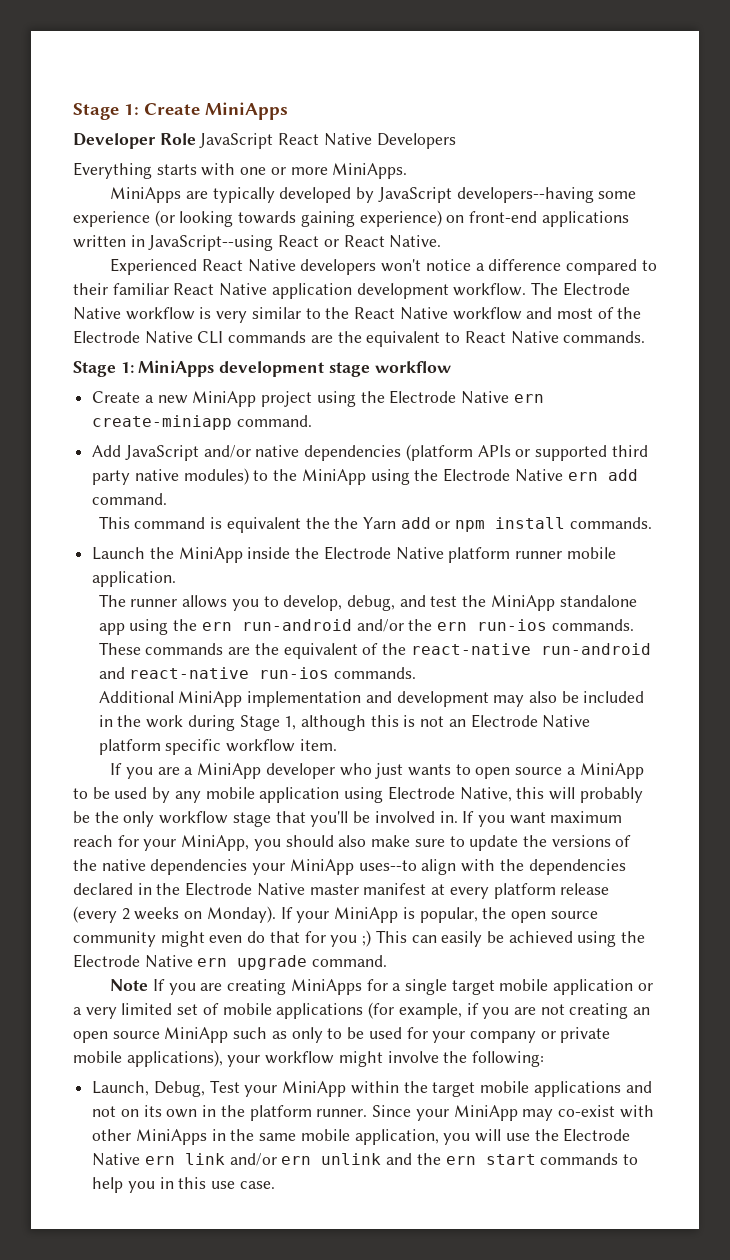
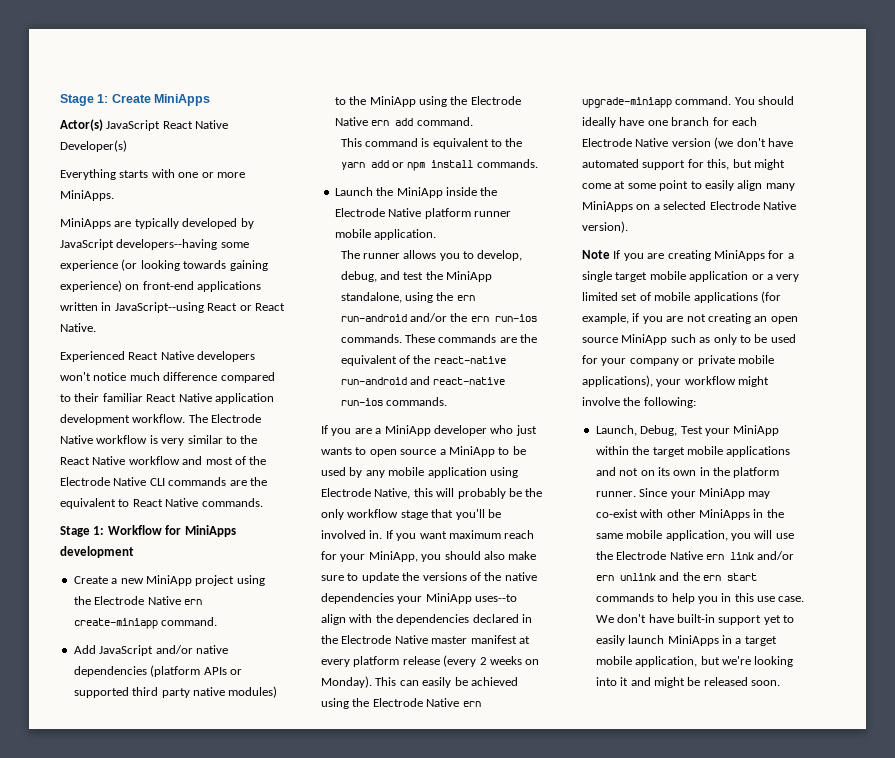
[73,133,196,149] Developer Role -> [60,119,103,131] Actor(s)
[376,133,456,149] Developers -> [60,140,127,152] Developer(s)
[475,263,485,271] a -> [129,372,160,381] much
(134, 367) none -> [107,525,182,535] Workflow for
[328,361,451,377] stage workflow -> (134, 552) none
[305,517,396,529] the the Yarn -> [491,138,523,147] [340,162,365,170] to the yarn
[559,595,637,607] [98,623,125,635] standalone app -> [340,292,402,303] standalone,
[98,691,645,707] [98,714,591,731] [98,739,337,755] // Additional MiniApp implementation and development may also be included in the work during Stage 1, although this is not an Electrode Native platform specific workflow item. -> (447, 401) none
[280,907,598,923] [73,930,372,947] If your MiniApp is popular, the open source community might even do that for you ;) -> (372, 682) none
[237,955,388,970] upgrade command. -> [582,96,795,108] [582,117,757,128] [582,137,793,149] [582,159,785,170] [582,180,795,191] [582,201,796,212] [582,221,628,233] upgrade-miniapp command. You should ideally have one branch for each Electrode Native version (we don't have automated support for this, but might come at some point to easily align many MiniApps on a selected Electrode Native version).
(275, 1185) none -> [595,614,794,625] [595,635,777,646] [595,656,794,667] [595,677,780,688] We don't have built-in support yet to easily launch MiniApps in a target mobile application, but we're looking into it and might be released soon.

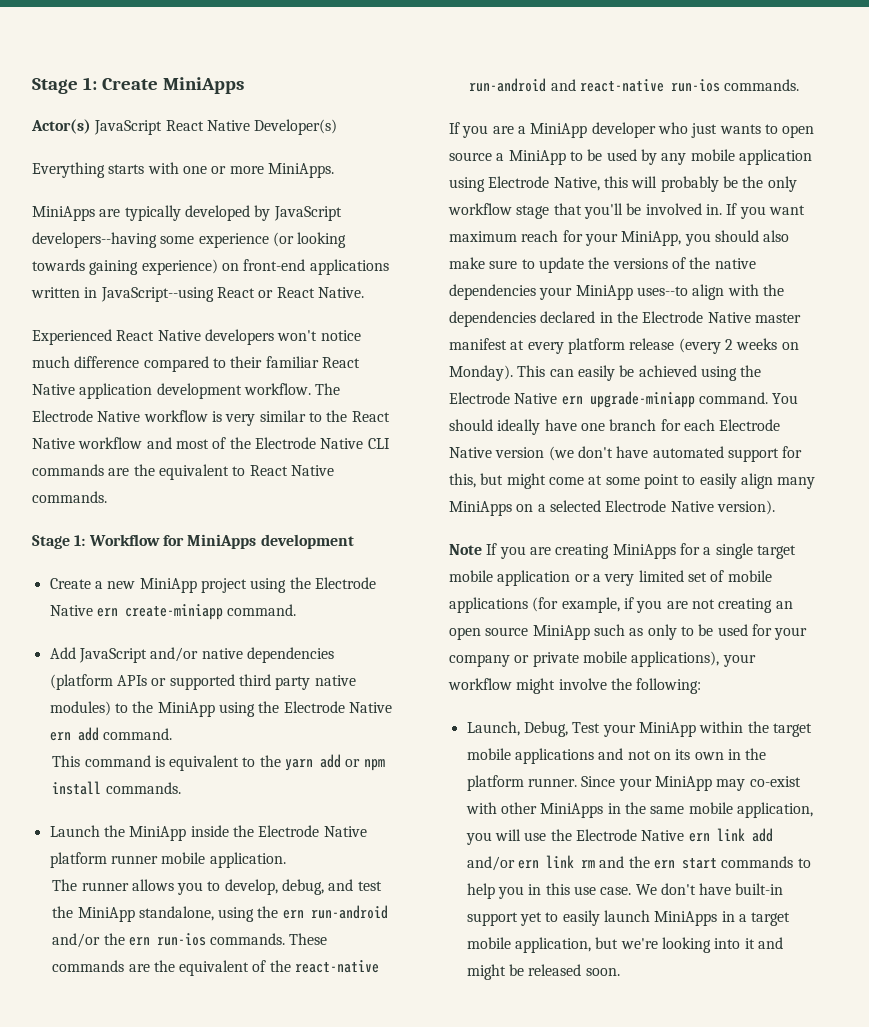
(754, 556) none -> [751,828,773,842] add
[619,573,656,581] unlink -> [545,855,595,868] link rm

